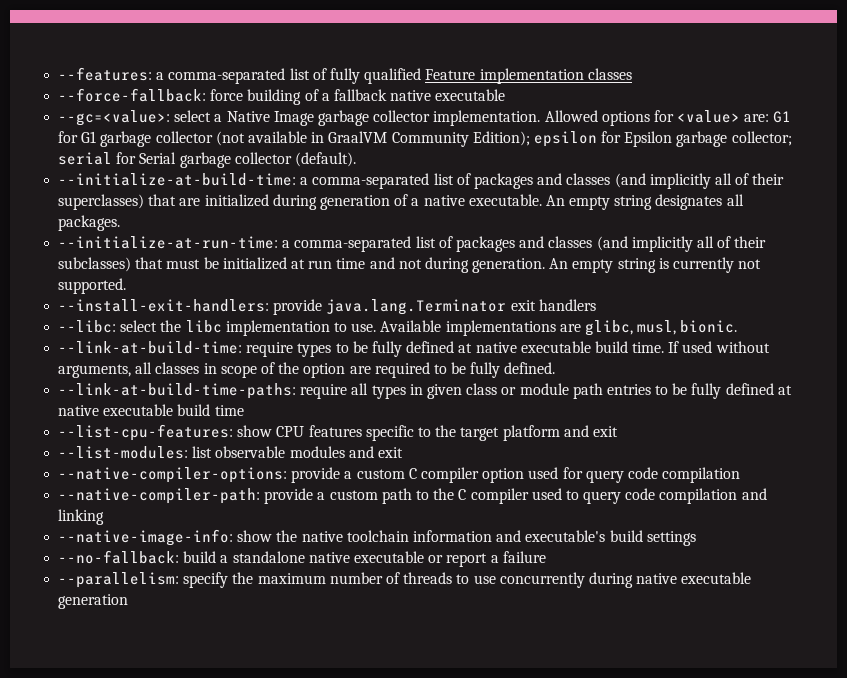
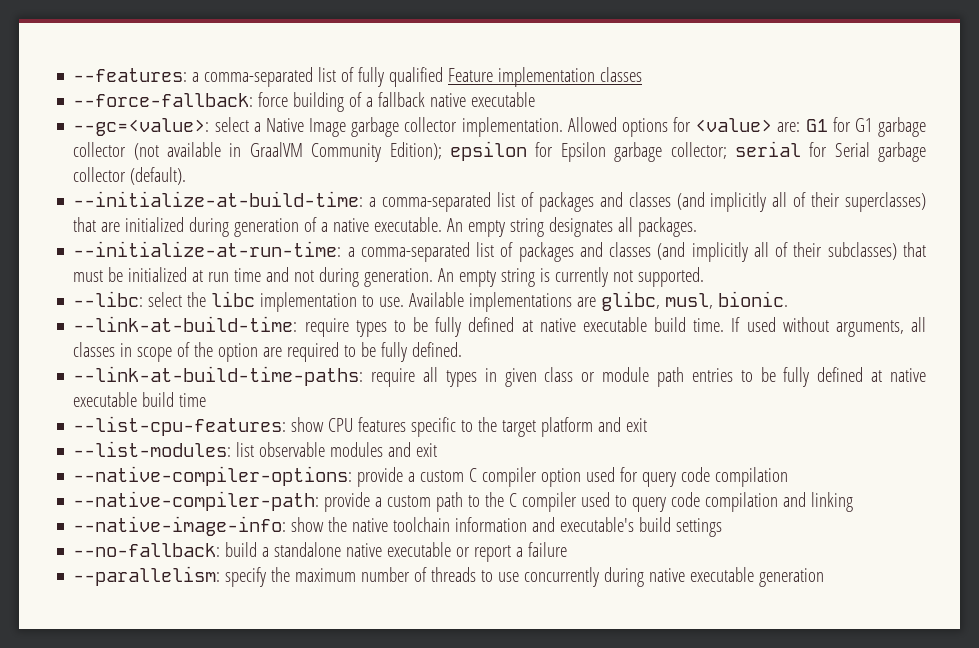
[58,299,596,315] // --install-exit-handlers: provide java.lang.Terminator exit handlers -> (705, 277) none

